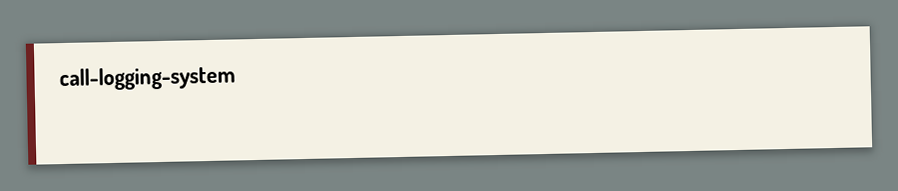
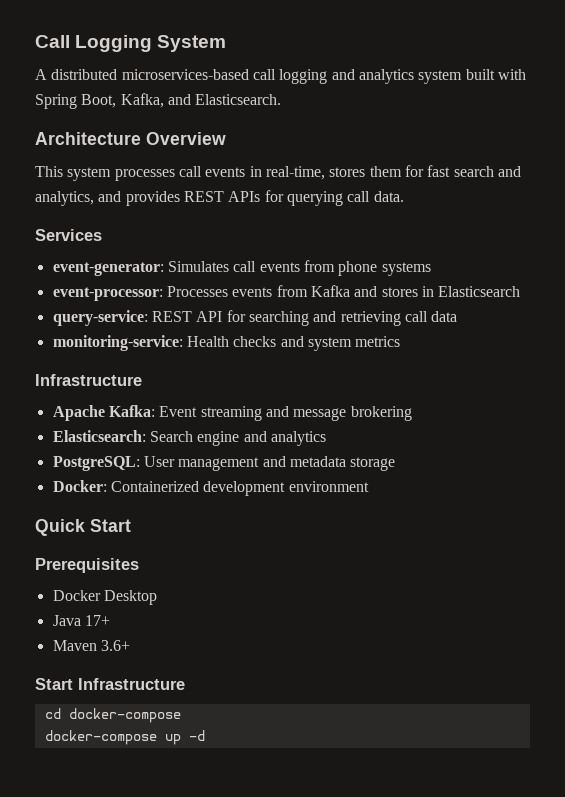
[59,65,236,92] call-logging-system -> [35,35,227,52] [35,69,526,84] [35,93,282,109] [35,132,226,145] [35,165,521,181] [35,190,404,206] [35,229,102,241] [52,260,431,276] [52,285,521,301] [52,310,458,326] [52,335,401,351] [35,374,142,386] [52,405,412,421] [52,430,326,446] [52,456,396,471] [52,480,369,496] [35,519,131,536] [35,558,139,573] [52,590,157,605] [52,615,110,626] [52,640,130,651] [35,678,185,690] [44,708,181,723] [44,730,205,745] Call Logging System // A distributed microservices-based call logging and analytics system built with Spring Boot, Kafka, and Elasticsearch. // Architecture Overview // This system processes call events in real-time, stores them for fast search and analytics, and provides REST APIs for querying call data. // Services // event-generator: Simulates call events from phone systems // event-processor: Processes events from Kafka and stores in Elasticsearch // query-service: REST API for searching and retrieving call data // monitoring-service: Health checks and system metrics // Infrastructure // Apache Kafka: Event streaming and message brokering // Elasticsearch: Search engine and analytics // PostgreSQL: User management and metadata storage // Docker: Containerized development environment // Quick Start // Prerequisites // Docker Desktop // Java 17+ // Maven 3.6+ // Start Infrastructure // cd docker-compose // docker-compose up -d

